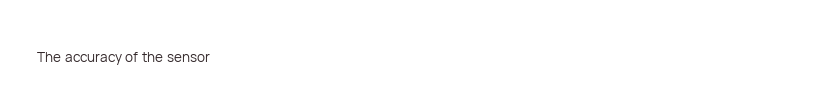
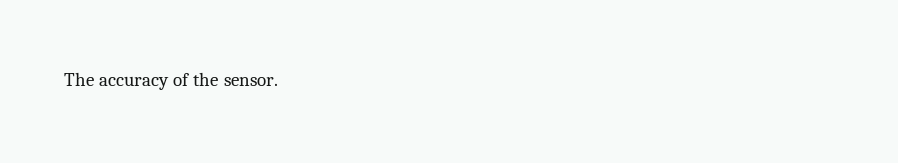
[166,53,210,62] sensor -> [223,77,278,86] sensor.

